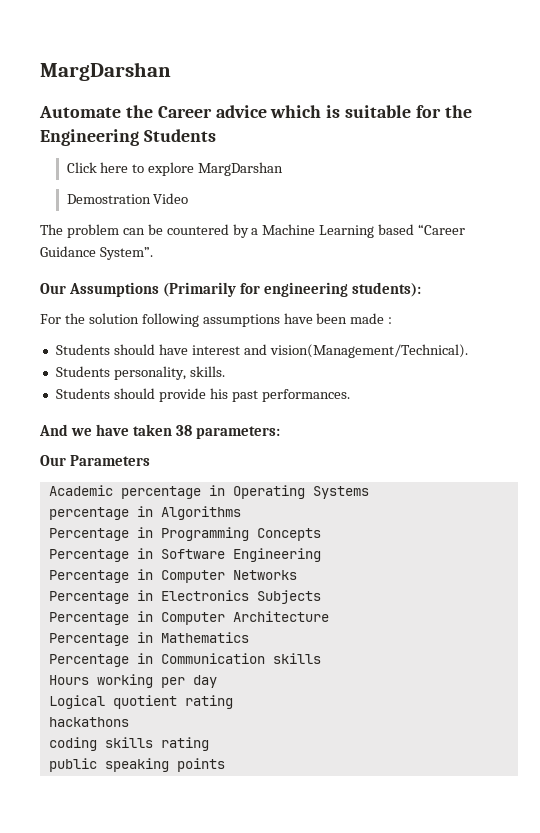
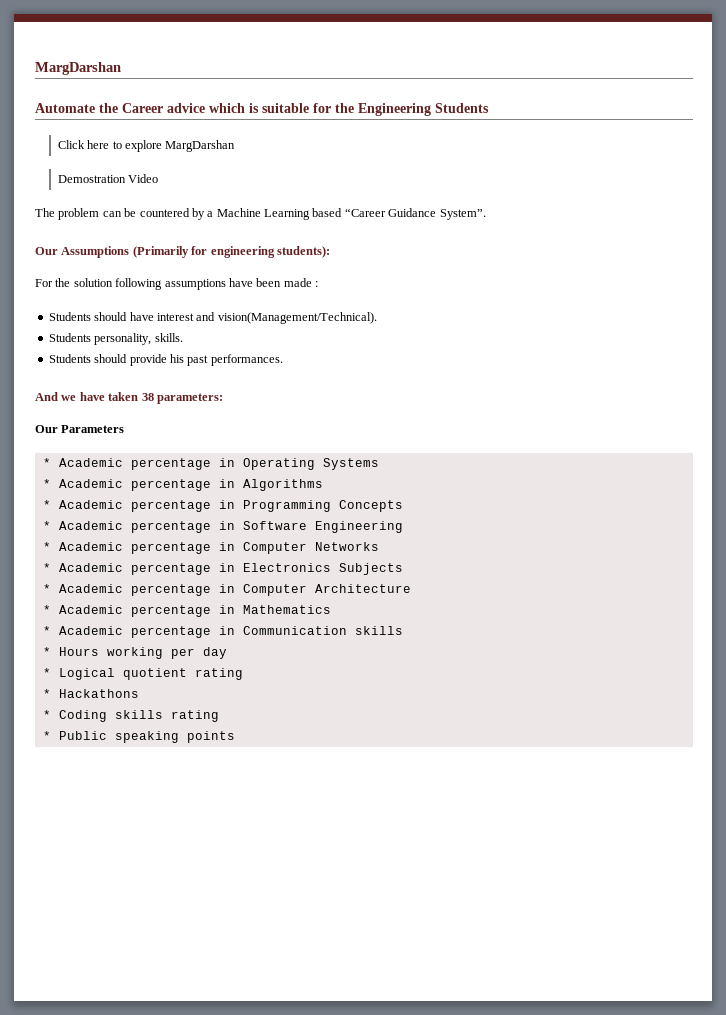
(150, 460) none -> [42,458,51,467] *
(369, 492) none -> [42,479,123,488] * Academic
[48,528,129,541] Percentage -> [42,500,211,512] * Academic percentage
[48,549,129,562] Percentage -> [42,521,211,533] * Academic percentage
[48,570,129,583] Percentage -> [42,542,211,554] * Academic percentage
[48,591,129,604] Percentage -> [42,563,211,575] * Academic percentage
[48,612,129,625] Percentage -> [42,584,211,596] * Academic percentage
[48,633,129,646] Percentage -> [42,605,211,617] * Academic percentage
[48,654,129,667] Percentage -> [42,626,211,638] * Academic percentage
(321, 658) none -> [42,647,51,656] *
(217, 681) none -> [42,668,51,677] *
[48,717,129,727] [48,737,97,751] hackathons // coding -> [42,689,139,698] [42,710,107,722] * Hackathons // * Coding
[48,758,97,772] public -> [42,731,107,740] * Public

